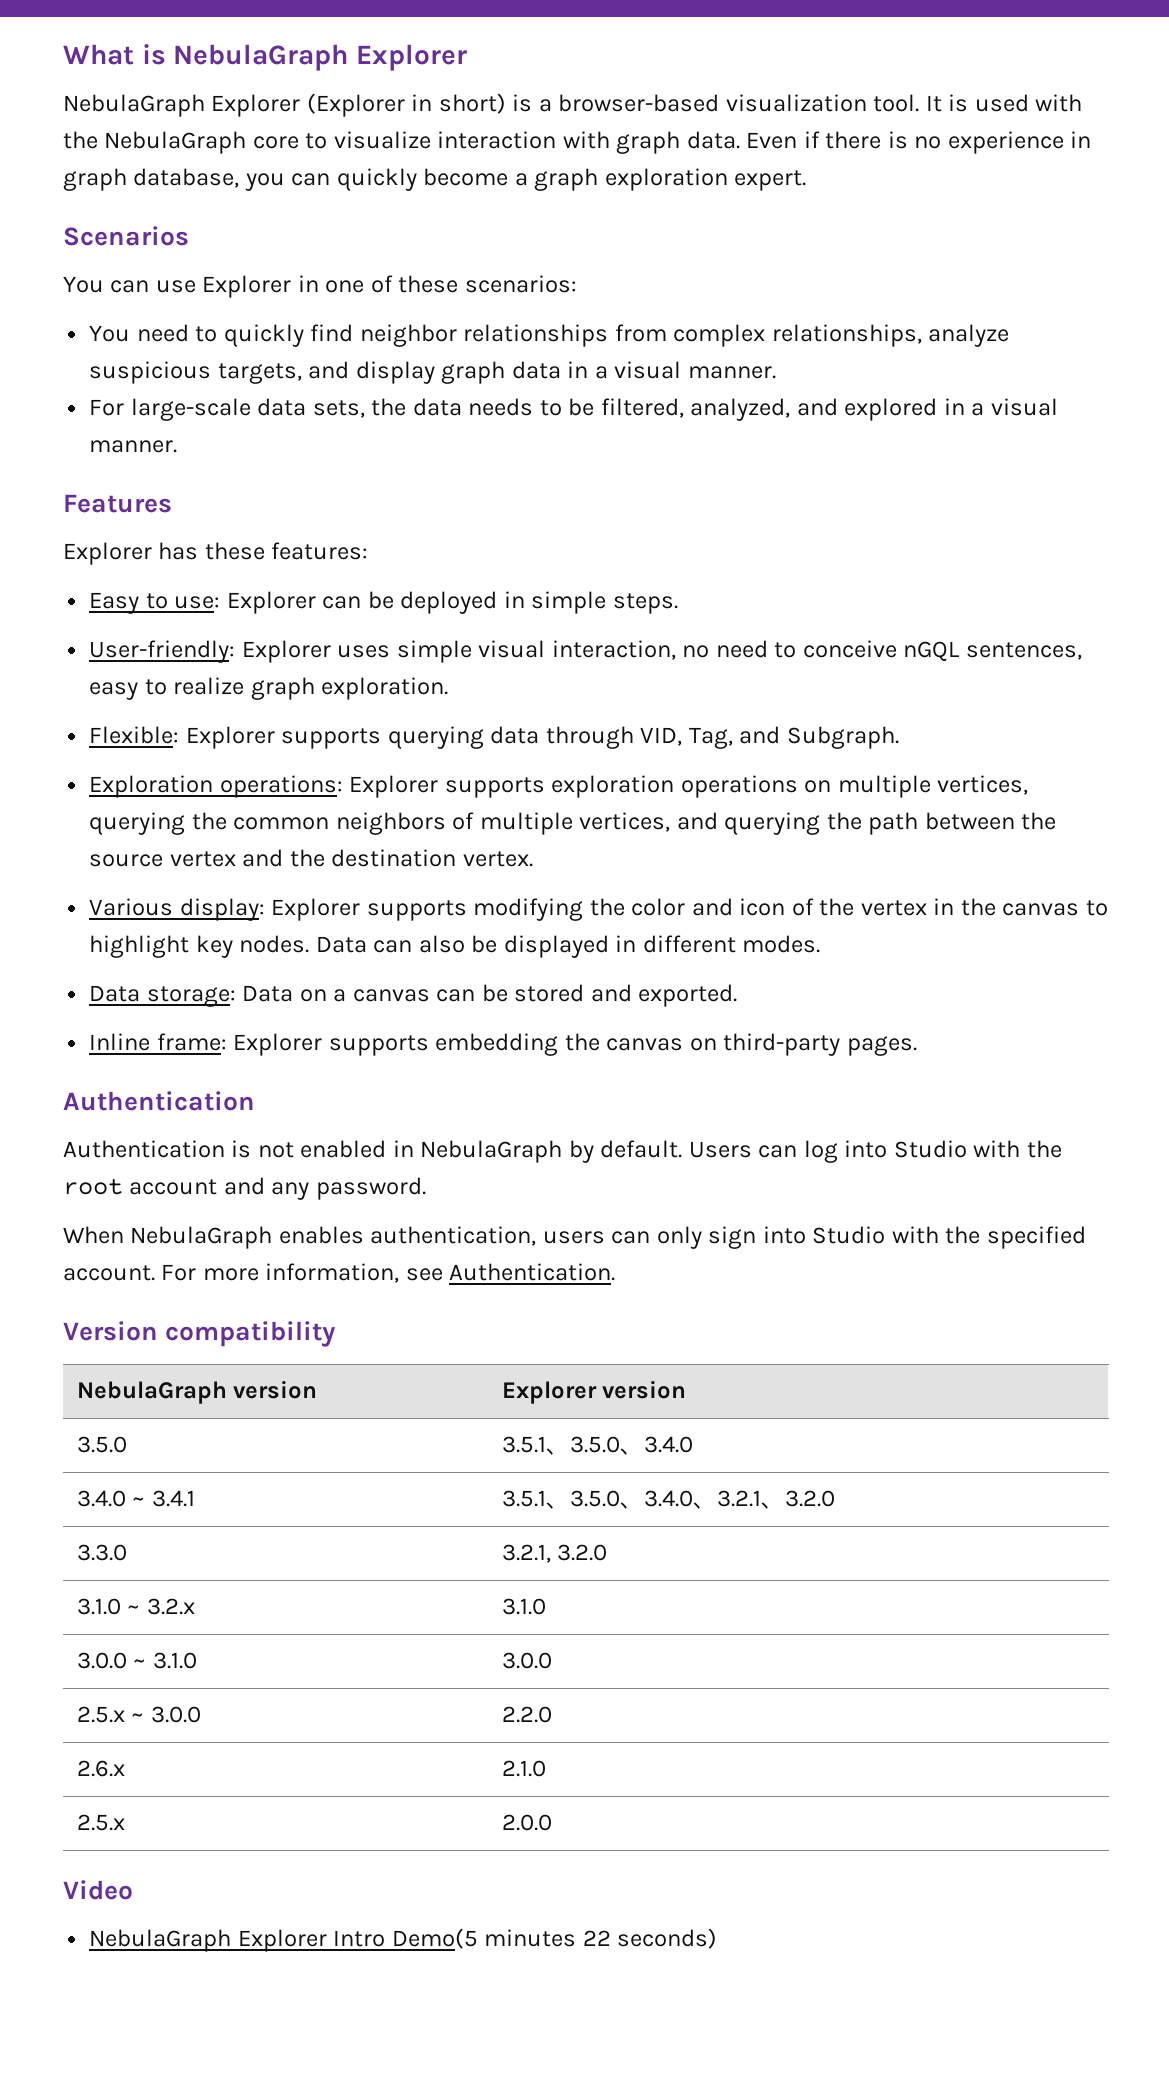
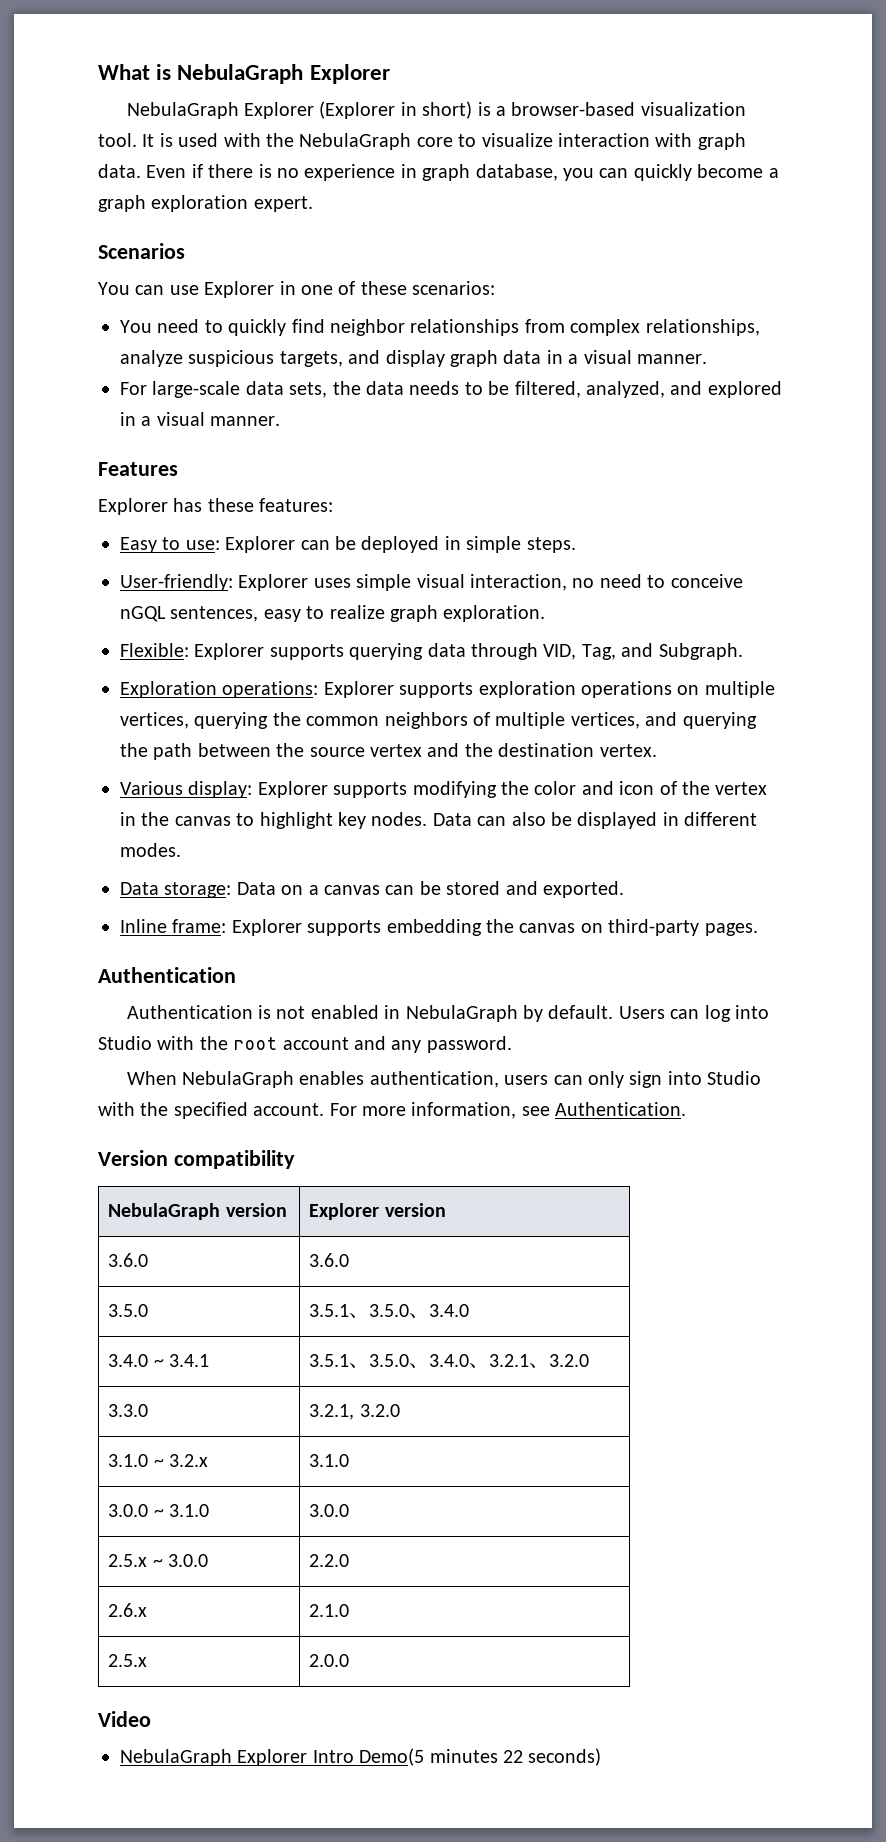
(687, 1389) none -> [108,1253,149,1267] [309,1253,350,1267] // 3.6.0 | 3.6.0

